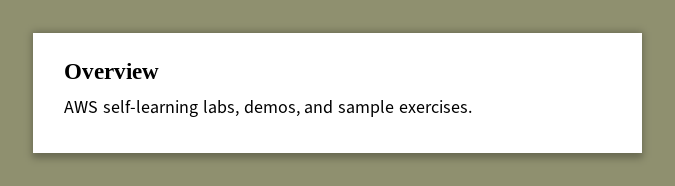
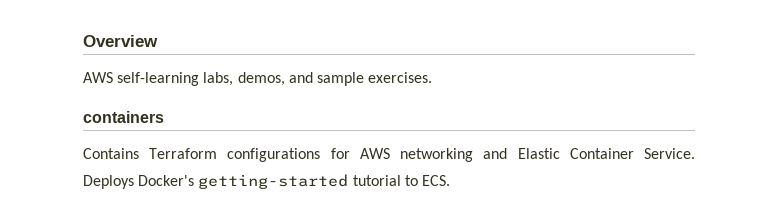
(473, 106) none -> [83,111,164,123] [83,148,695,162] [83,174,450,189] // containers // Contains Terraform configurations for AWS networking and Elastic Container Service. Deploys Docker's getting-started tutorial to ECS.

